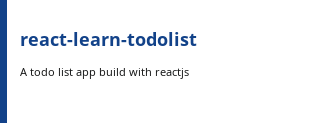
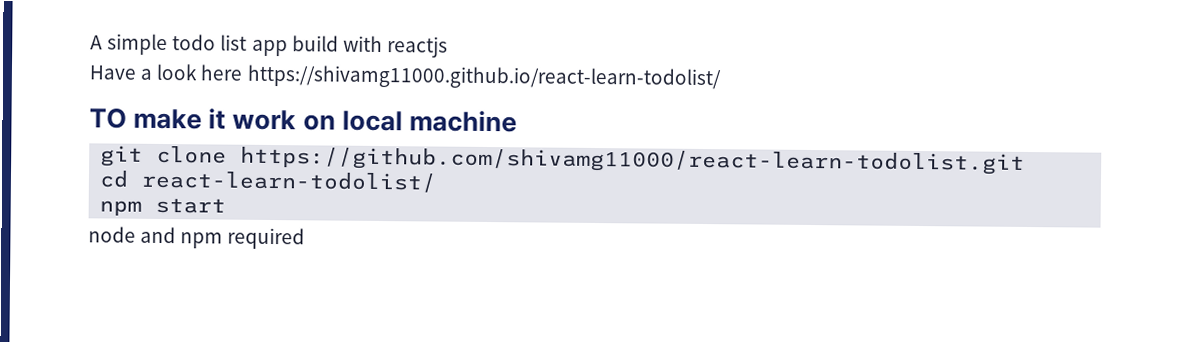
[20,32,197,46] [20,68,28,76] react-learn-todolist // A -> [90,33,169,56] A simple
(189, 73) none -> [89,63,721,91] [89,108,517,133] [100,145,1026,175] [99,170,438,193] [99,197,227,216] [88,226,306,250] // Have a look here https://shivamg11000.github.io/react-learn-todolist/ // TO make it work on local machine // git clone https://github.com/shivamg11000/react-learn-todolist.git // cd react-learn-todolist/ // npm start // node and npm required

